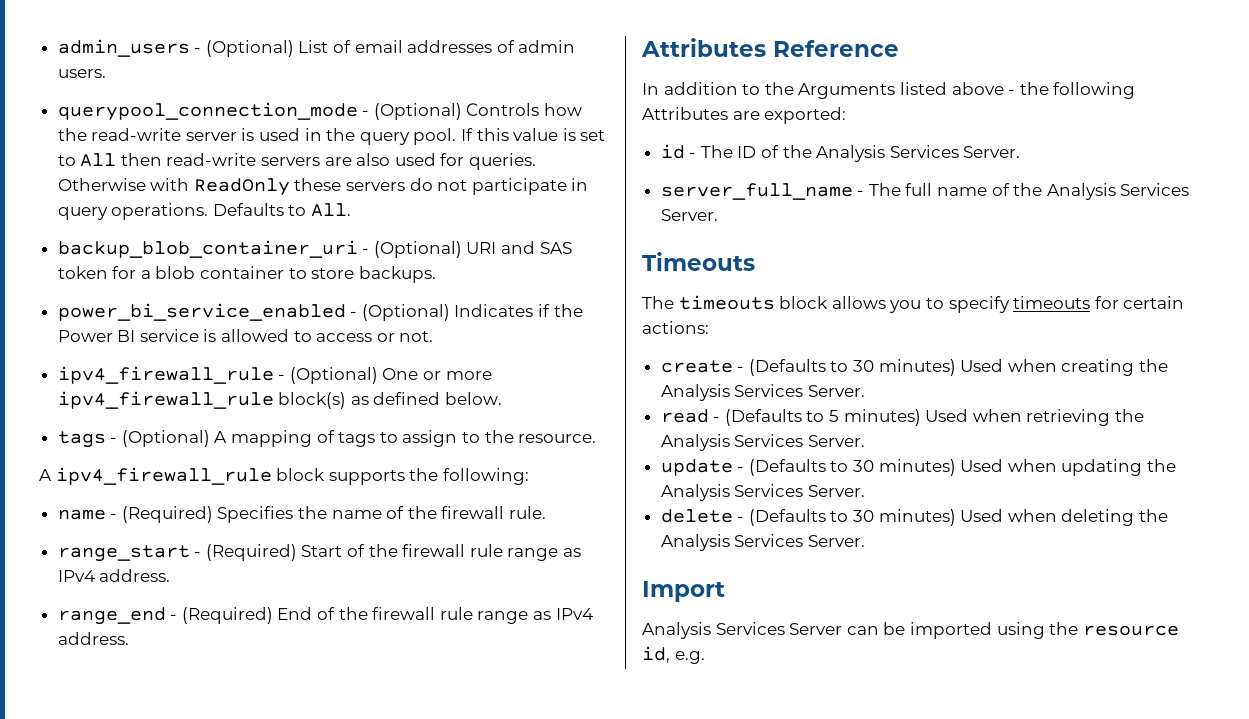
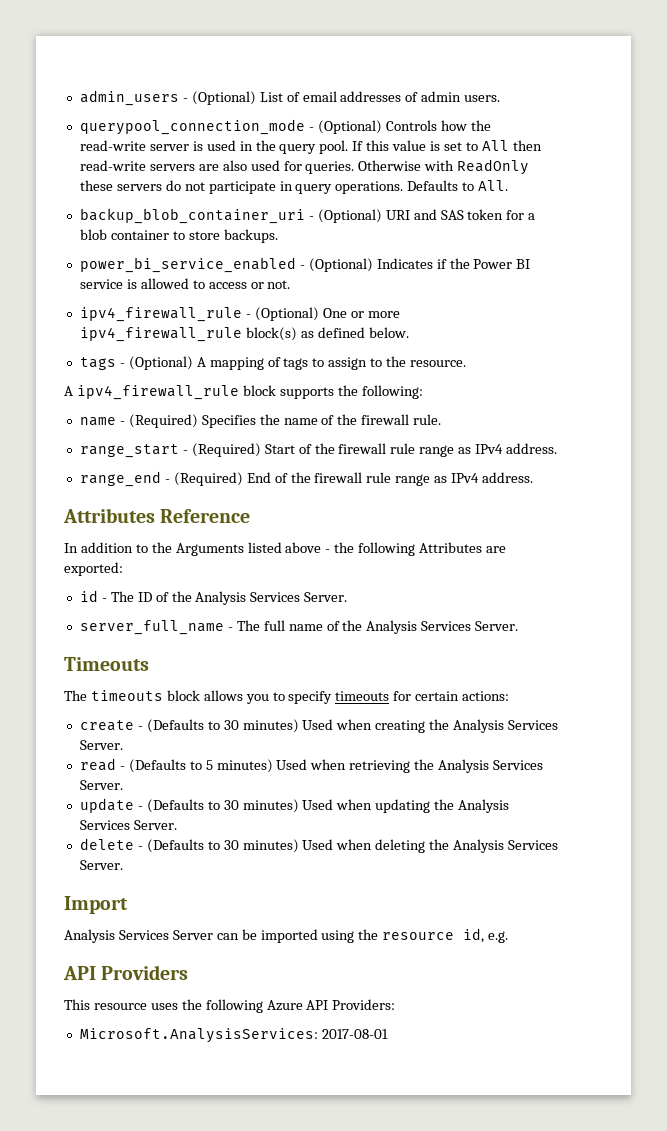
(705, 657) none -> [63,965,189,980] [64,999,396,1013] [79,1028,388,1043] // API Providers // This resource uses the following Azure API Providers: // Microsoft.AnalysisServices: 2017-08-01

